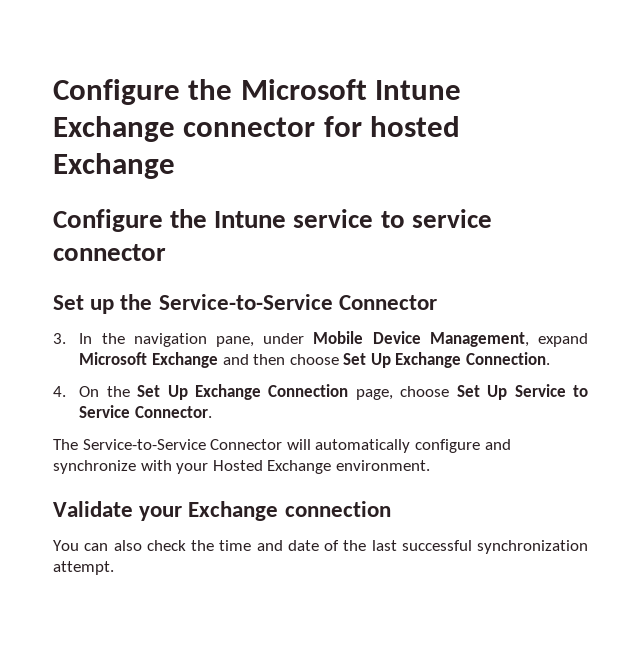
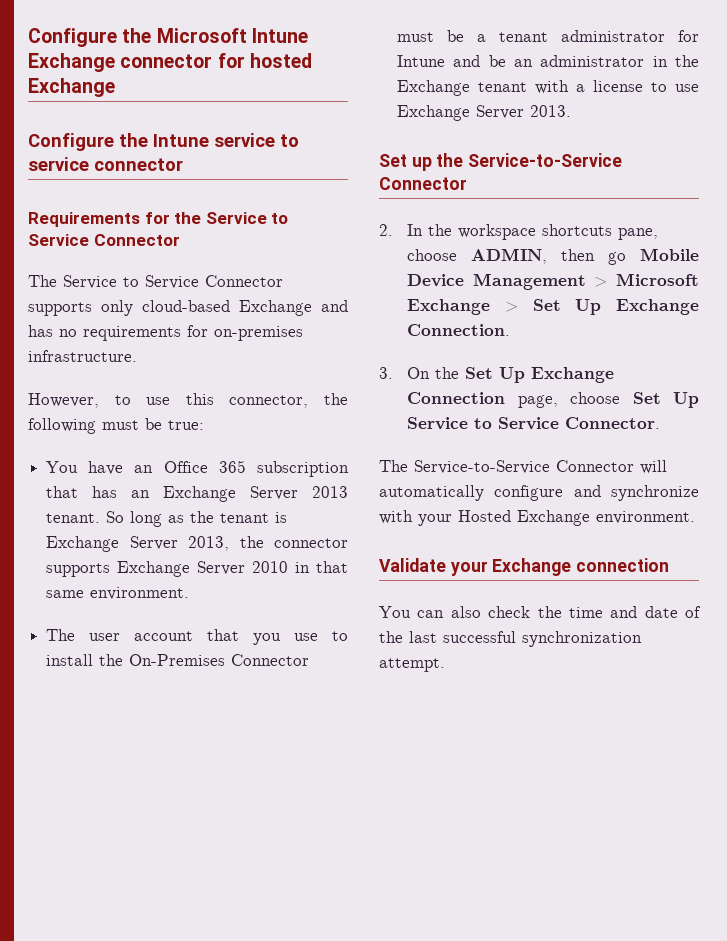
(166, 252) none -> [28,212,289,227] [28,234,180,246] [28,275,283,289] [28,300,348,316] [28,325,303,341] [28,350,137,362] [28,393,348,408] [28,418,204,434] [46,460,350,477] [46,486,348,502] [46,511,288,527] [46,536,348,552] [46,561,349,577] [46,587,190,600] [46,629,349,645] [46,654,310,666] [397,30,699,42] [397,55,699,67] [397,80,699,96] [397,105,572,121] // Requirements for the Service to Service Connector // The Service to Service Connector supports only cloud-based Exchange and has no requirements for on-premises infrastructure. // However, to use this connector, the following must be true: // You have an Office 365 subscription that has an Exchange Server 2013 tenant. So long as the tenant is Exchange Server 2013, the connector supports Exchange Server 2010 in that same environment. // The user account that you use to install the On-Premises Connector must be a tenant administrator for Intune and be an administrator in the Exchange tenant with a license to use Exchange Server 2013.
[53,333,66,344] 3. -> [379,224,393,236] 2.
[133,331,588,347] [79,352,339,368] navigation pane, under Mobile Device Management, expand Microsoft Exchange and then choose -> [458,224,659,240] [407,248,699,265] [407,273,699,290] [407,299,518,315] workspace shortcuts pane, choose ADMIN, then go Mobile Device Management > Microsoft Exchange >
[53,386,66,397] 4. -> [379,367,393,379] 3.

